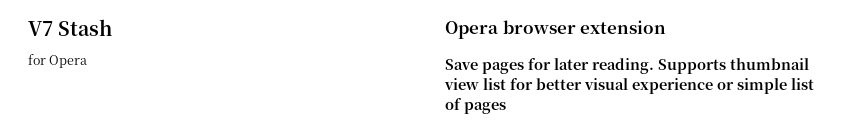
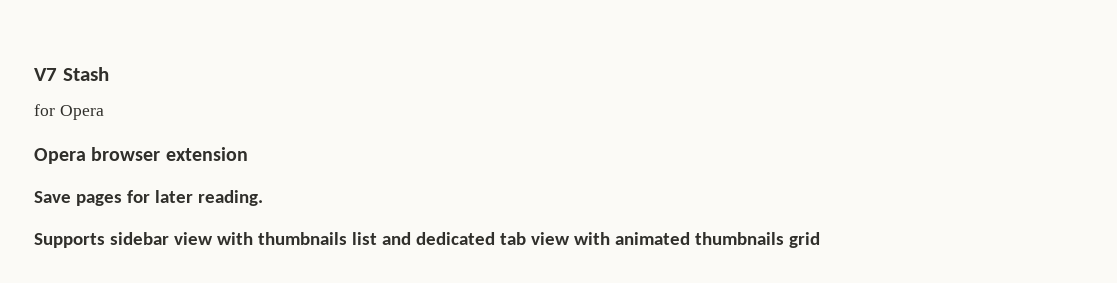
[658,58,809,74] [444,78,814,94] [445,98,506,114] Supports thumbnail view list for better visual experience or simple list of pages -> [34,232,820,248] // Supports sidebar view with thumbnails list and dedicated tab view with animated thumbnails grid

